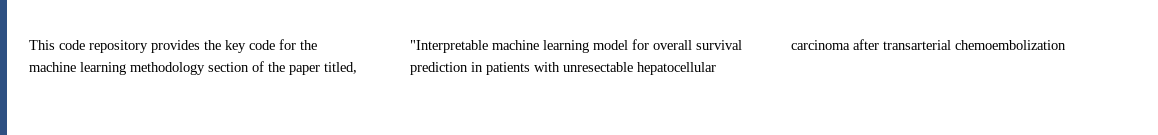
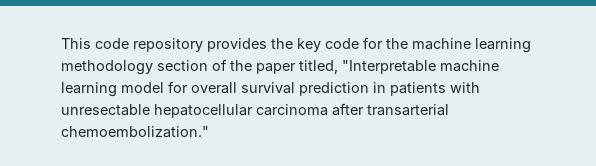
[955,40,1066,50] chemoembolization -> [61,126,209,138] chemoembolization."

